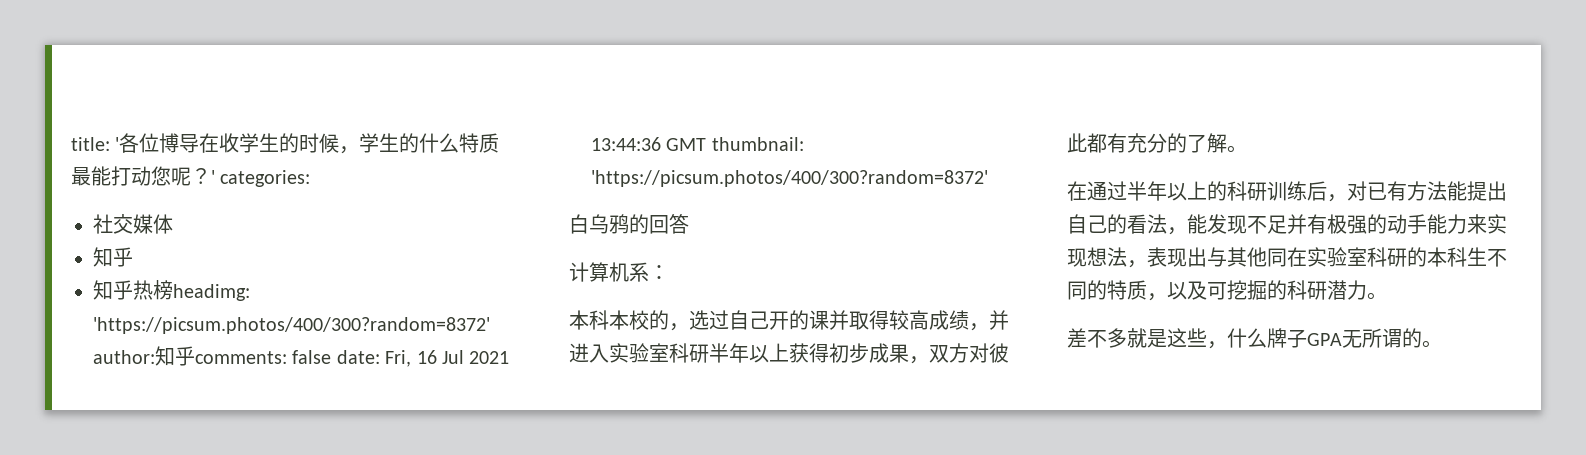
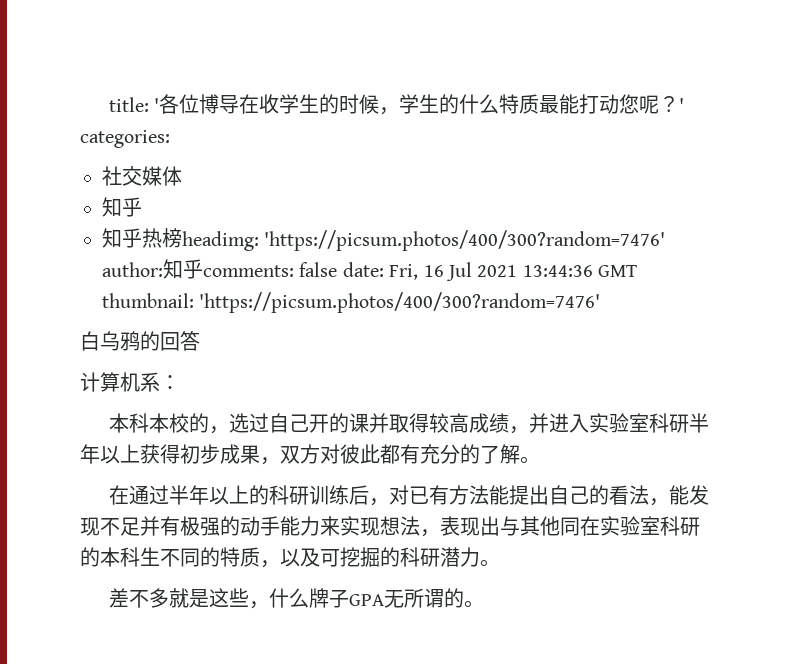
[93,317,490,334] 'https://picsum.photos/400/300?random=8372' -> [264,230,666,251] 'https://picsum.photos/400/300?random=7476'
[591,170,988,187] 'https://picsum.photos/400/300?random=8372' -> [199,292,601,313] 'https://picsum.photos/400/300?random=7476'

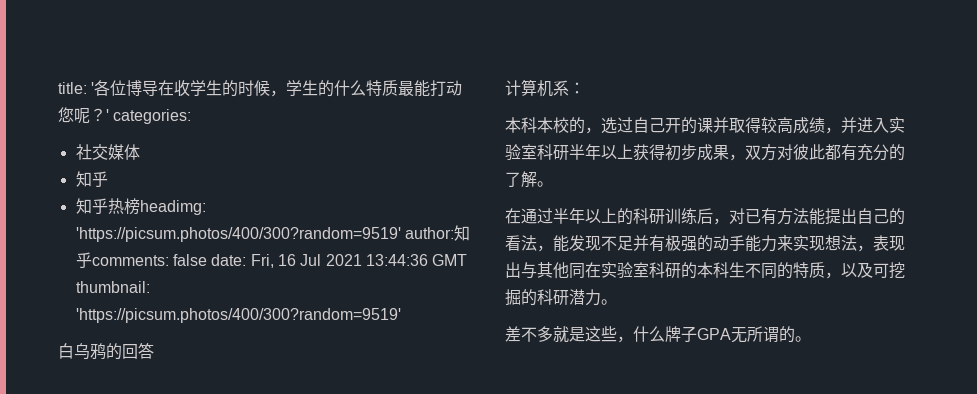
[264,230,666,251] 'https://picsum.photos/400/300?random=7476' -> [75,227,401,242] 'https://picsum.photos/400/300?random=9519'
[199,292,601,313] 'https://picsum.photos/400/300?random=7476' -> [75,308,401,323] 'https://picsum.photos/400/300?random=9519'

